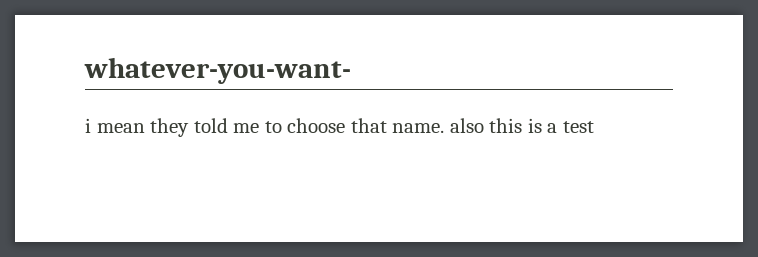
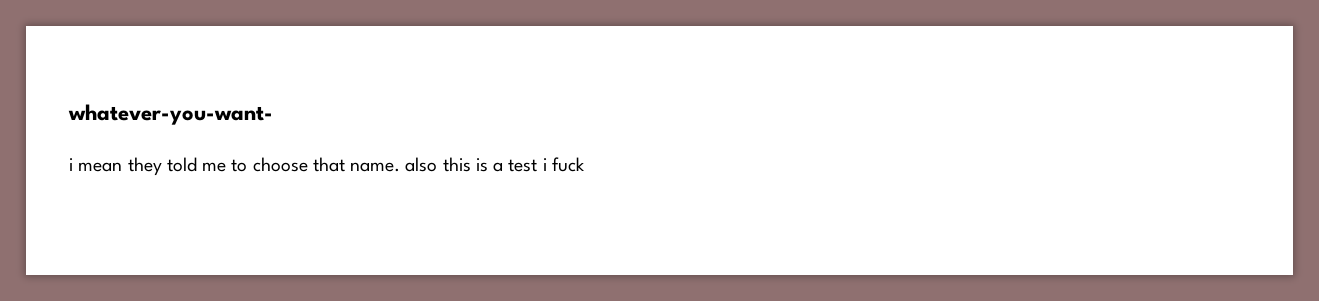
(594, 127) none -> [542,157,585,172] i fuck

